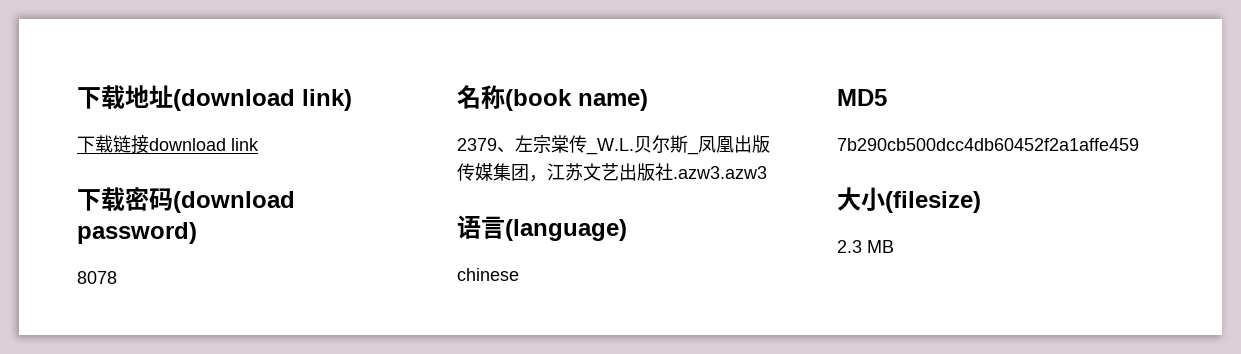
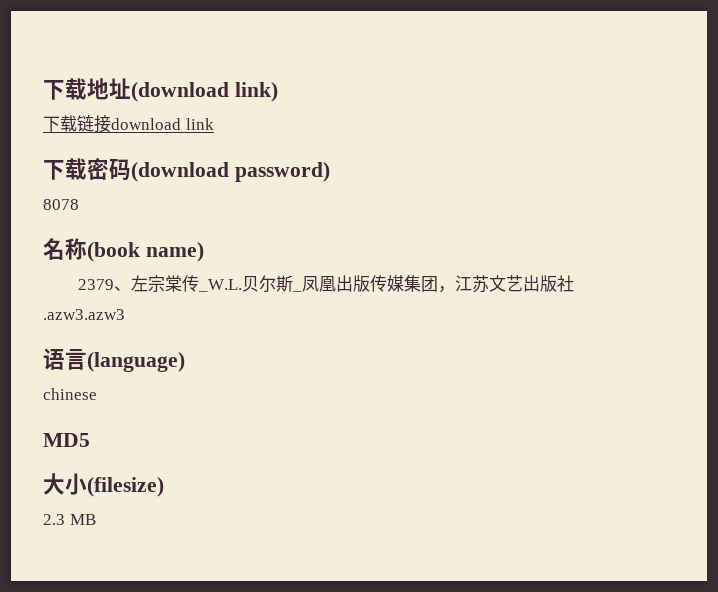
[837,138,1139,151] // 7b290cb500dcc4db60452f2a1affe459 -> (90, 440) none

